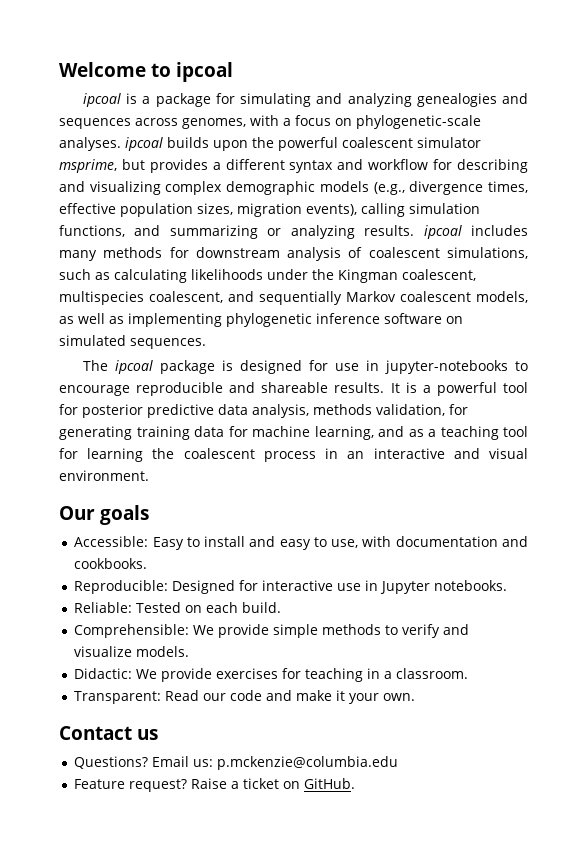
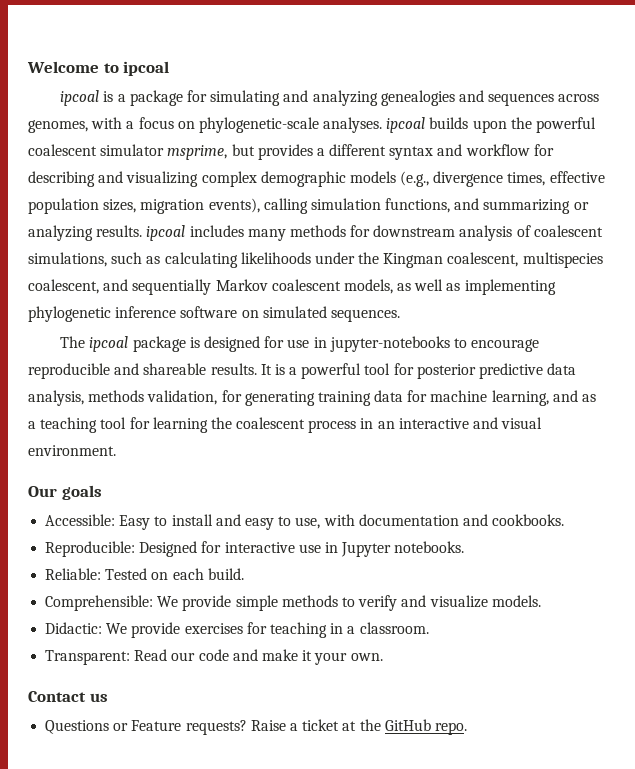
[74,756,399,770] [74,778,356,792] Questions? Email us: p.mckenzie@columbia.edu // Feature request? Raise a ticket on GitHub. -> [45,719,467,735] Questions or Feature requests? Raise a ticket at the GitHub repo.

